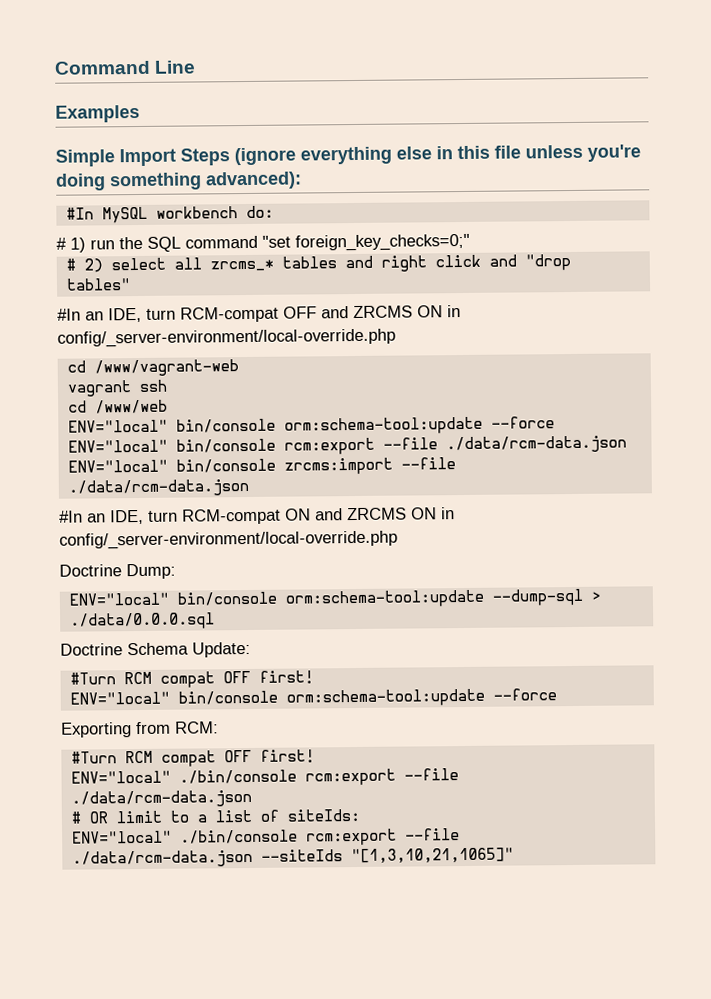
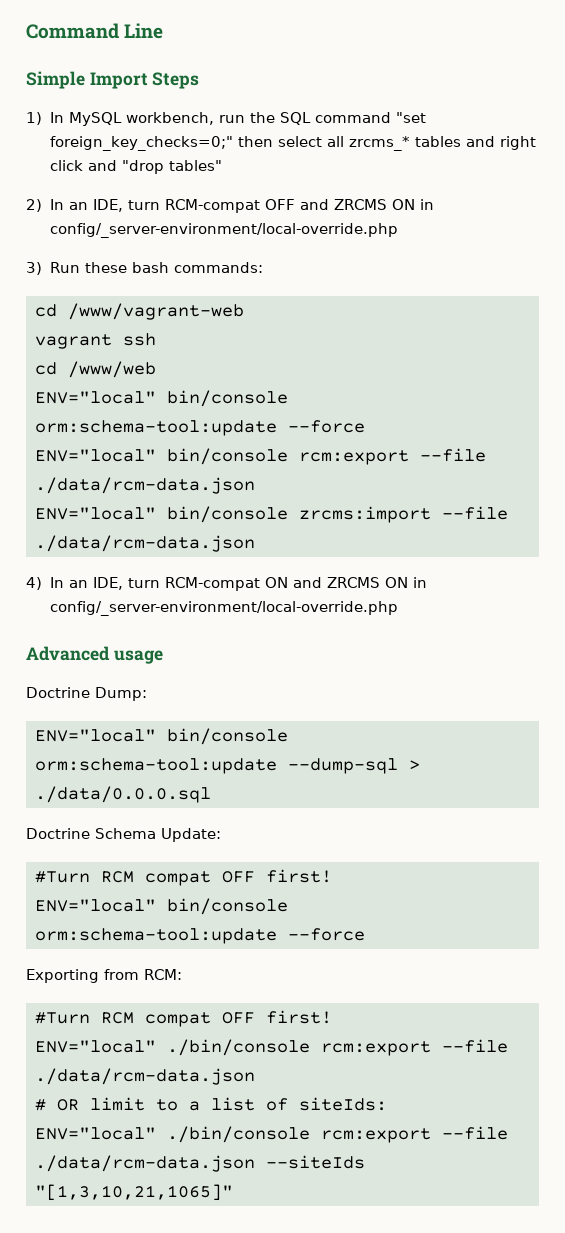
[55,104,140,123] // Examples -> (164, 31) none
[234,144,641,166] [55,171,302,191] [65,205,274,224] [56,237,86,253] (ignore everything else in this file unless you're doing something advanced): // #In MySQL workbench do: // # 1) -> [26,112,214,126] // 1) In MySQL workbench,
[65,258,103,273] // # 2) -> [237,136,273,147] then
[57,308,81,321] #In -> [26,199,64,212] 2) In
(396, 338) none -> [26,262,263,275] // 3) Run these bash commands:
[59,510,83,523] #In -> [26,577,64,590] 4) In
(398, 540) none -> [26,646,163,664] // Advanced usage

